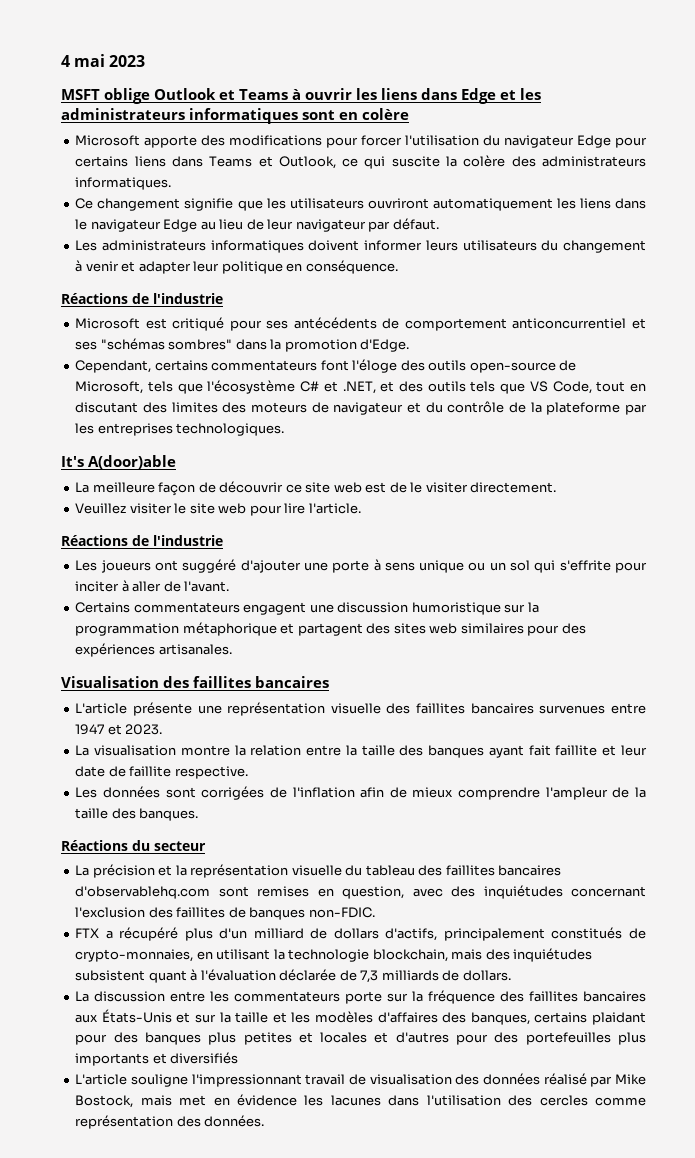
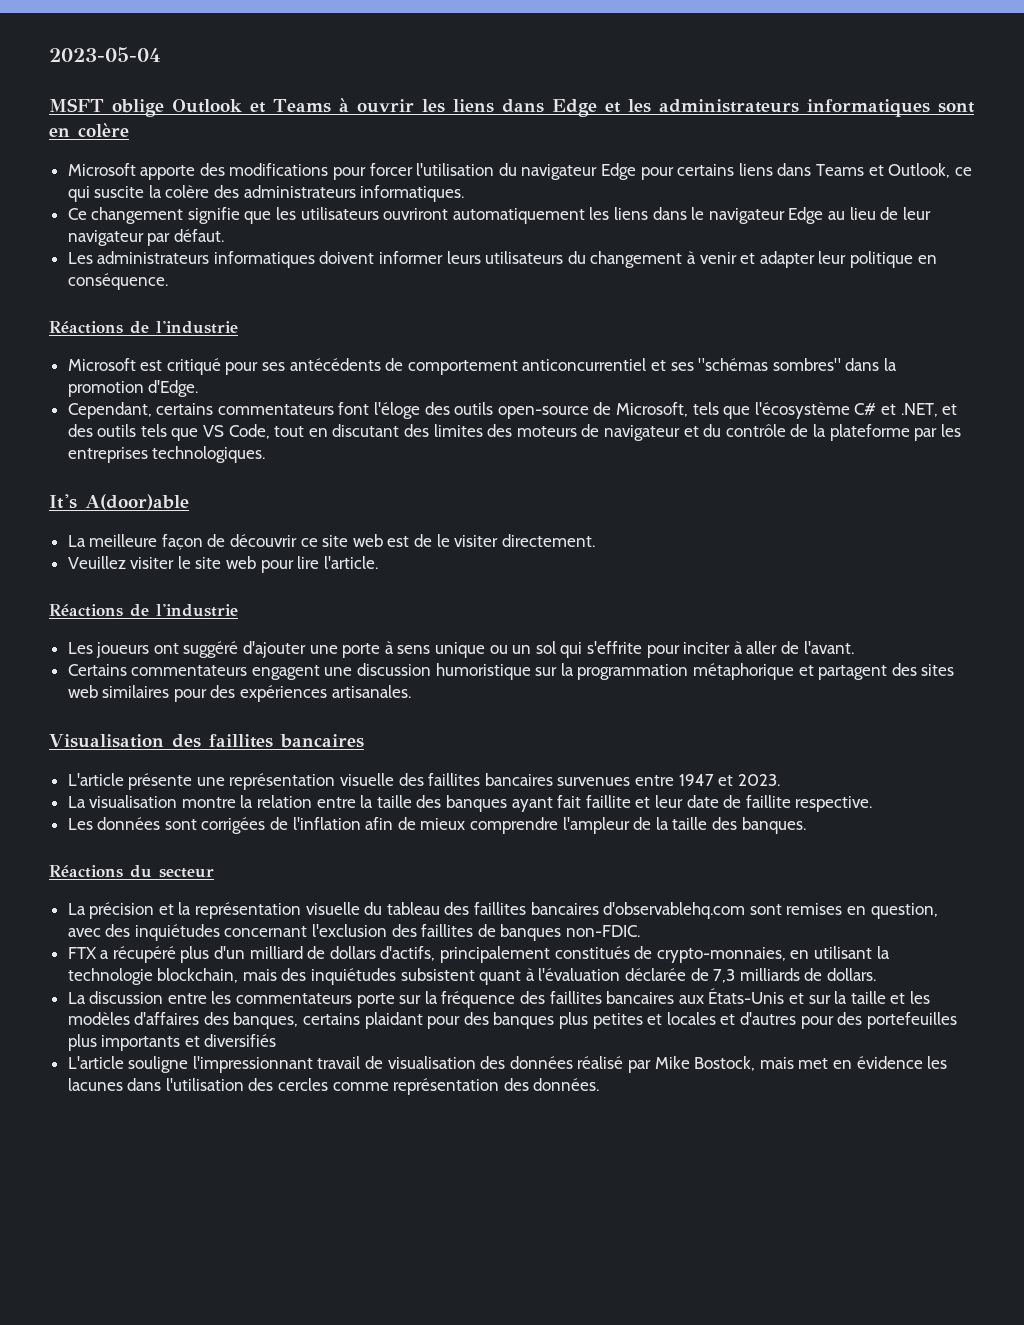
[61,54,146,67] 4 mai 2023 -> [49,47,161,62] 2023-05-04

